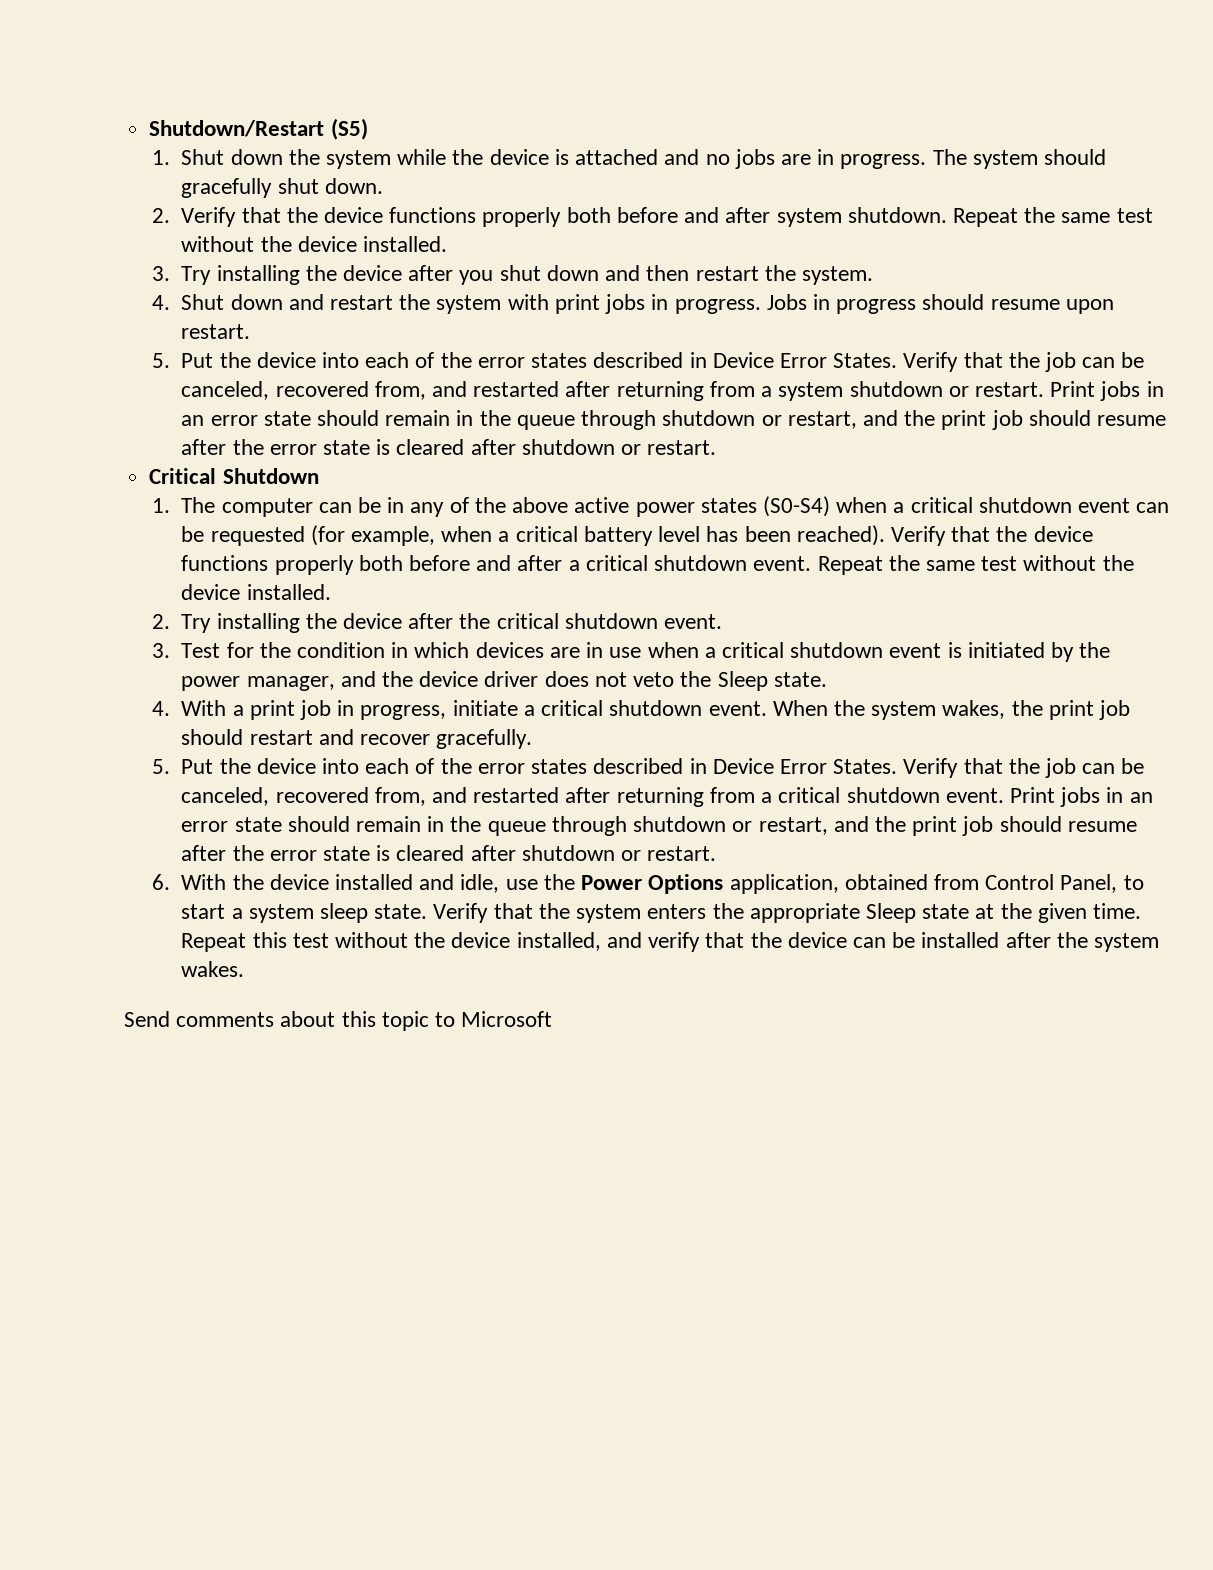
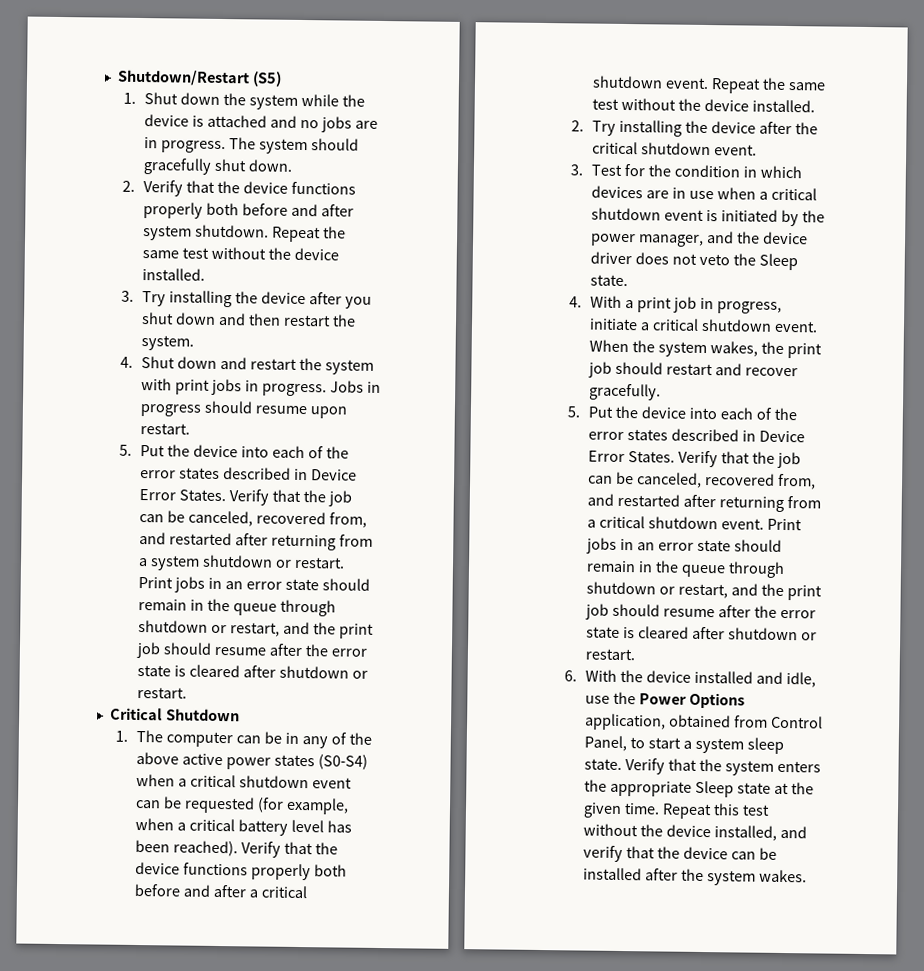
[124,1011,553,1031] // Send comments about this topic to Microsoft -> (807, 876) none

